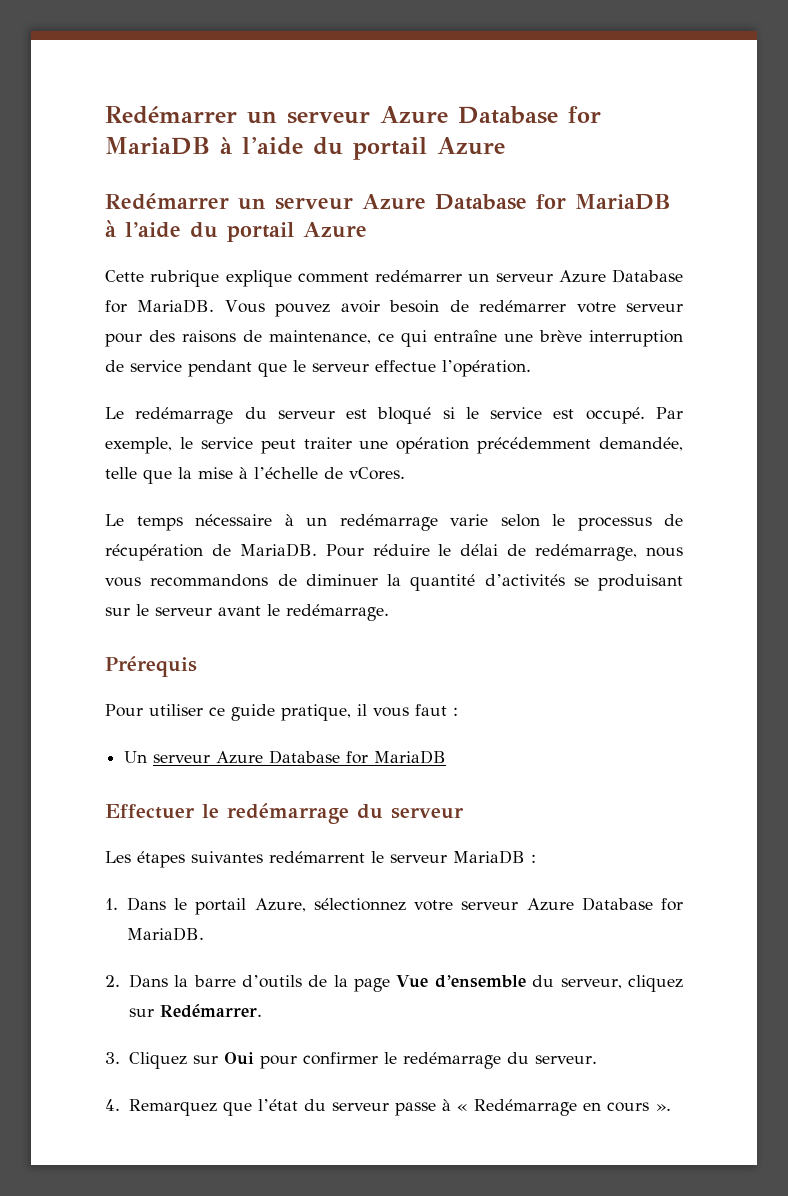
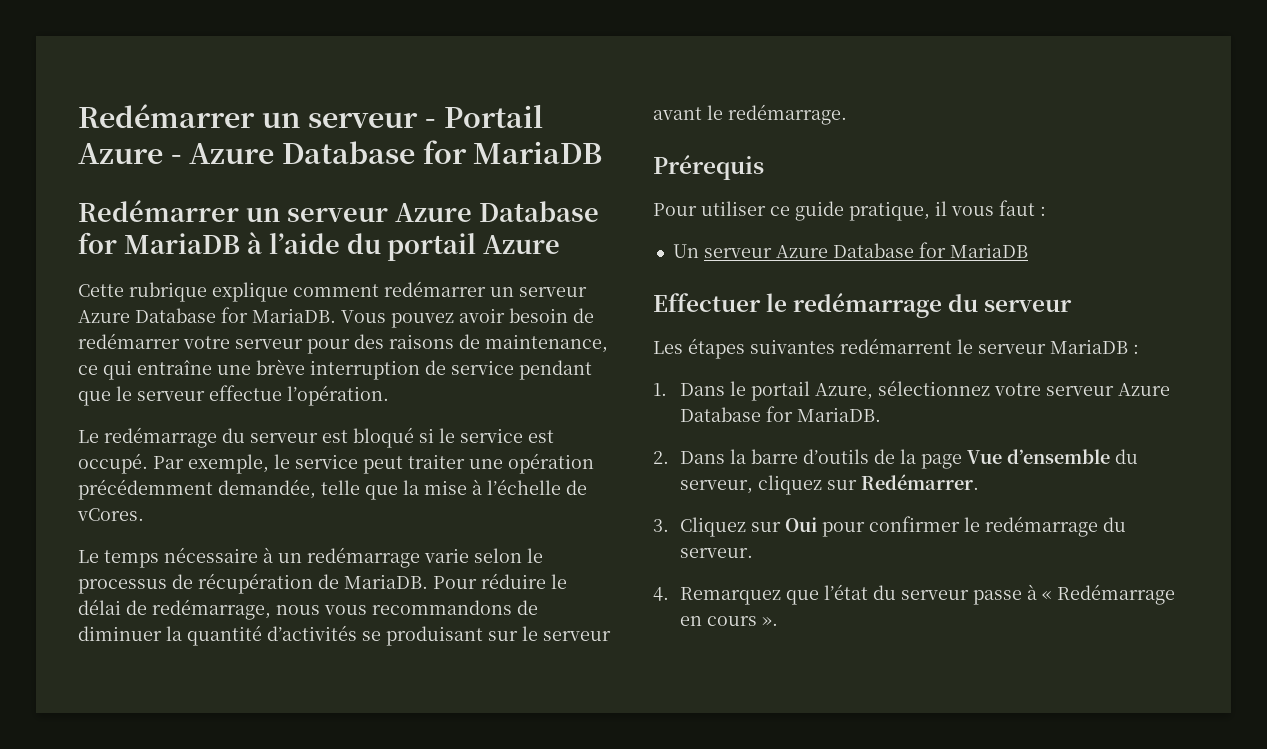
[105,106,601,124] [105,137,505,160] Redémarrer un serveur Azure Database for MariaDB à l’aide du portail Azure -> [78,104,543,128] [78,140,603,164] Redémarrer un serveur - Portail Azure - Azure Database for MariaDB

